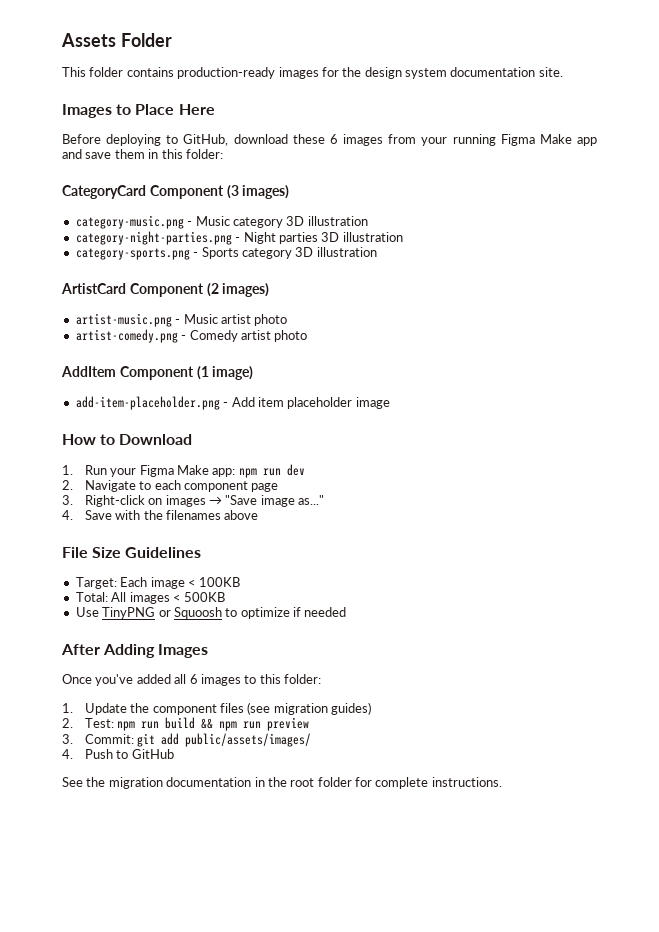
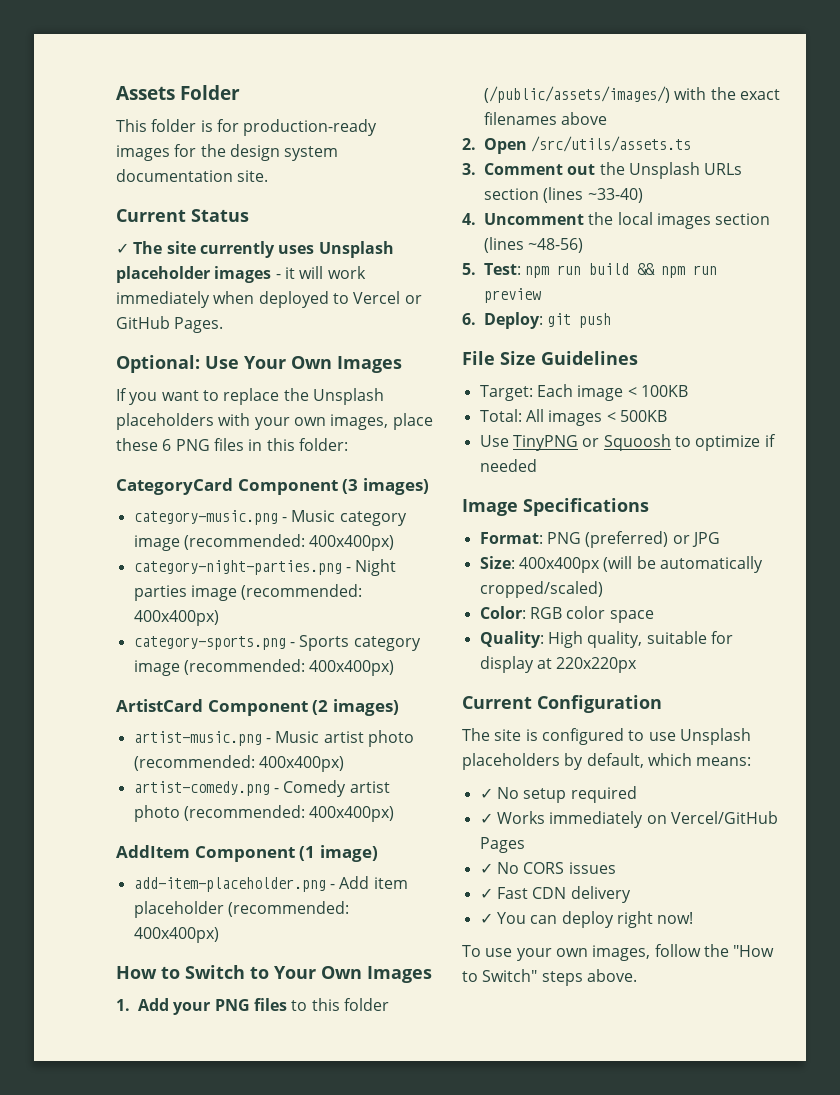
[126,67,174,77] contains -> [200,119,239,132] is for
[62,104,215,118] [62,134,597,146] [62,149,145,159] Images to Place Here // Before deploying to GitHub, download these 6 images from your running Figma Make app and save them -> [116,209,249,222] [116,241,394,258] [116,266,366,283] [116,291,422,308] [116,316,224,333] [116,355,402,373] [116,388,384,405] [116,413,433,430] [116,438,244,451] Current Status // ✓ The site currently uses Unsplash placeholder images - it will work immediately when deployed to Vercel or GitHub Pages. // Optional: Use Your Own Images // If you want to replace the Unsplash placeholders with your own images, place these 6 PNG files
[286,216,368,226] 3D illustration -> [133,534,395,551] image (recommended: 400x400px)
[321,232,403,242] 3D illustration -> [190,584,363,601] [133,610,219,626] image (recommended: 400x400px)
[295,247,377,257] 3D illustration -> [133,659,395,676] image (recommended: 400x400px)
(288, 320) none -> [133,755,344,772] (recommended: 400x400px)
(308, 336) none -> [183,805,395,822] (recommended: 400x400px)
[355,397,390,409] image -> [227,901,349,917] [133,927,219,943] (recommended: 400x400px)
[119,434,193,445] [62,464,305,478] [62,480,279,492] [62,495,325,507] [62,510,259,520] Download // 1. Run your Figma Make app: npm run dev // 2. Navigate to each component page // 3. Right-click on images → "Save image as..." // 4. Save with the filenames above -> [185,965,432,983] [116,998,389,1015] [484,86,780,103] [484,112,608,125] [462,136,692,154] [462,162,743,179] [484,187,643,203] [462,212,771,229] [484,237,584,253] [462,263,718,278] [484,288,541,303] [462,312,612,329] Switch to Your Own Images // 1. Add your PNG files to this folder (/public/assets/images/) with the exact filenames above // 2. Open /src/utils/assets.ts // 3. Comment out the Unsplash URLs section (lines ~33-40) // 4. Uncomment the local images section (lines ~48-56) // 5. Test: npm run build && npm run preview // 6. Deploy: git push
[61,644,209,658] [62,674,321,686] [62,702,372,715] [62,717,310,731] [62,733,312,747] [62,749,174,759] [62,777,502,789] After Adding Images // Once you've added all 6 images to this folder: // 1. Update the component files (see migration guides) // 2. Test: npm run build && npm run preview // 3. Commit: git add public/assets/images/ // 4. Push to GitHub // See the migration documentation in the root folder for complete instructions. -> [462,498,649,516] [479,531,720,548] [479,556,763,573] [479,581,603,598] [479,606,654,623] [479,631,733,648] [479,656,638,673] [462,695,662,713] [462,728,751,745] [462,753,752,770] [479,786,637,803] [479,811,778,828] [479,837,525,853] [479,862,616,874] [479,886,631,903] [479,911,694,928] [462,944,775,961] [462,969,637,986] Image Specifications // Format: PNG (preferred) or JPG // Size: 400x400px (will be automatically cropped/scaled) // Color: RGB color space // Quality: High quality, suitable for display at 220x220px // Current Configuration // The site is configured to use Unsplash placeholders by default, which means: // ✓ No setup required // ✓ Works immediately on Vercel/GitHub Pages // ✓ No CORS issues // ✓ Fast CDN delivery // ✓ You can deploy right now! // To use your own images, follow the "How to Switch" steps above.

